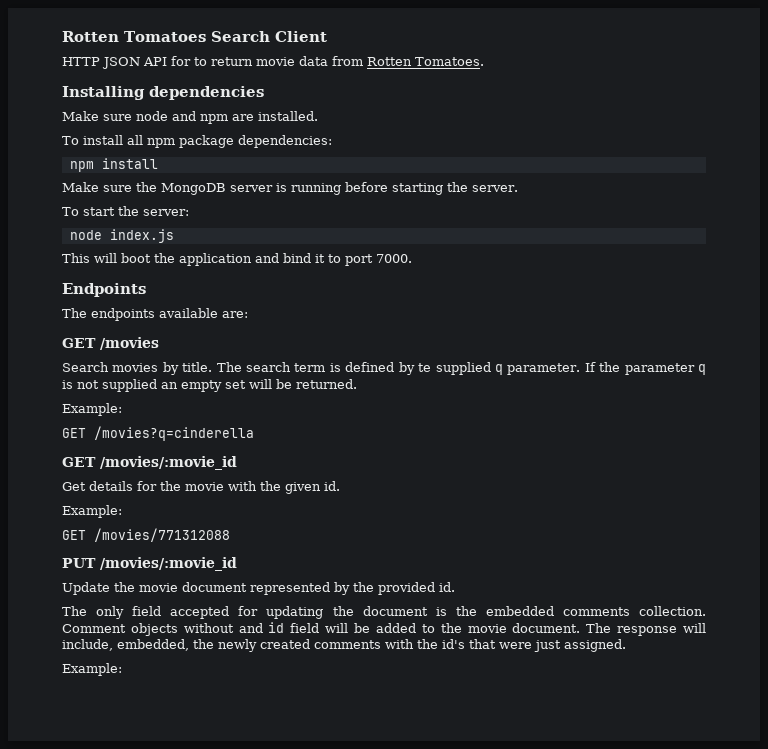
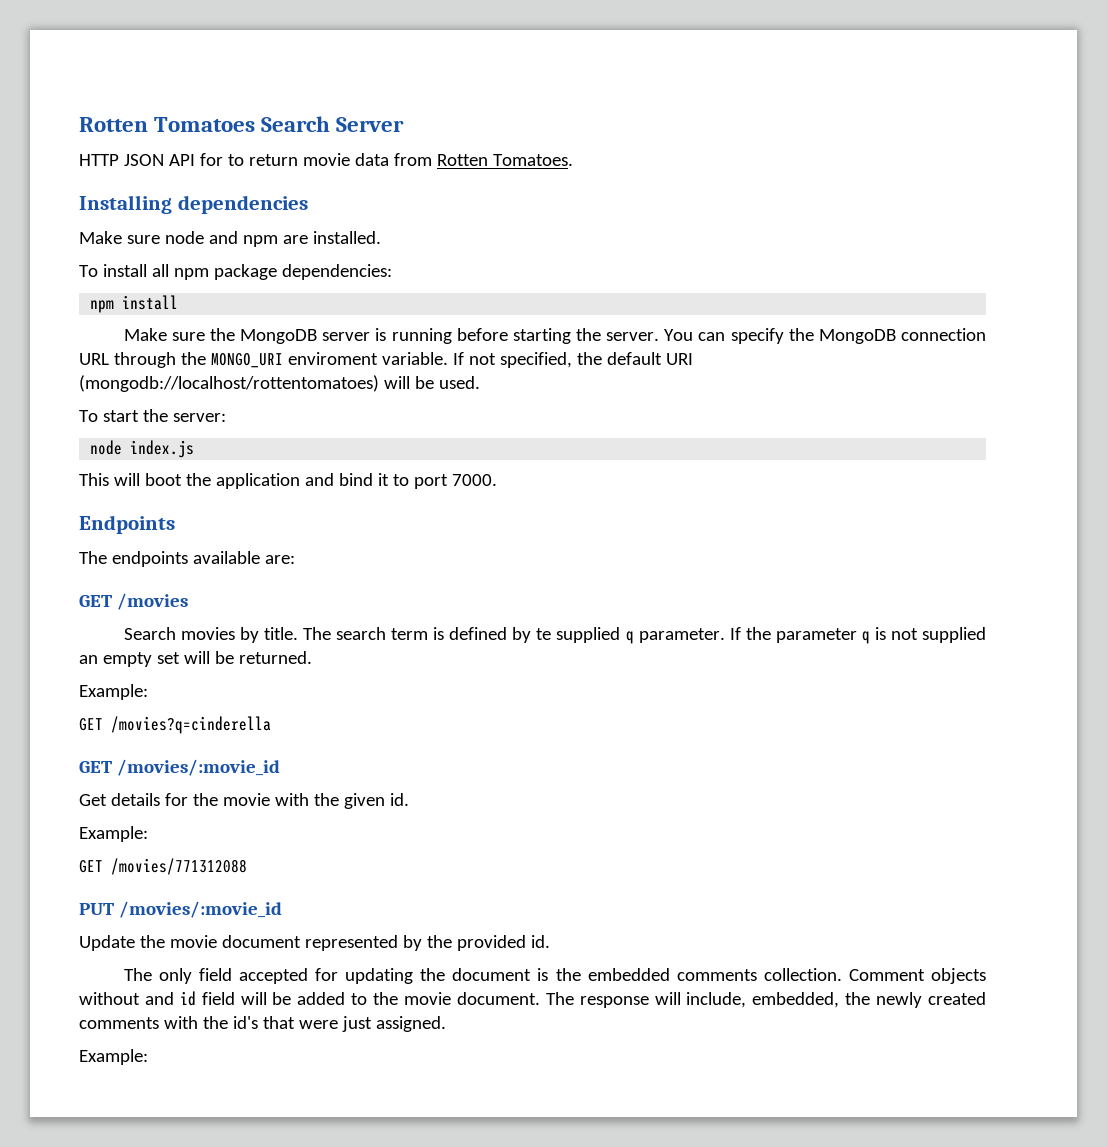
[274,31,327,42] Client -> [336,117,405,132] Server
(518, 188) none -> [664,328,986,344] [79,352,693,368] [79,375,480,392] You can specify the MongoDB connection URL through the MONGO_URI enviroment variable. If not specified, the default URI (mongodb://localhost/rottentomatoes) will be used.

